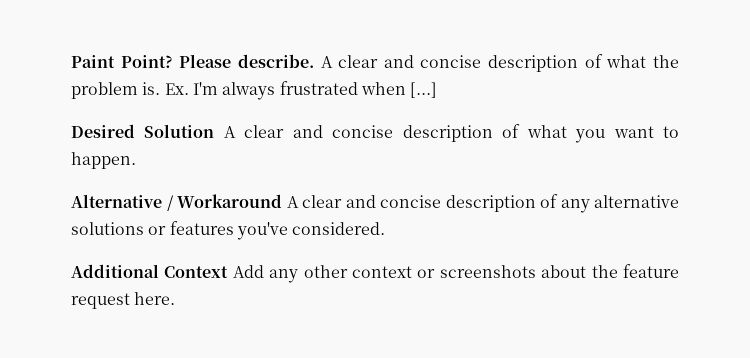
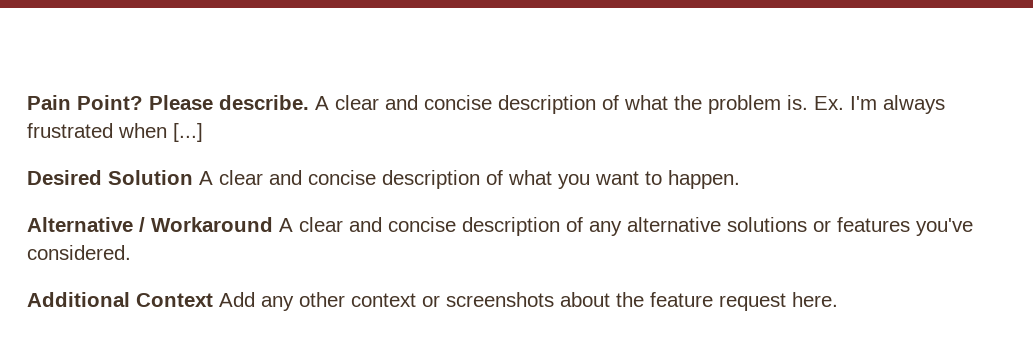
[71,55,115,68] Paint -> [27,95,71,110] Pain

